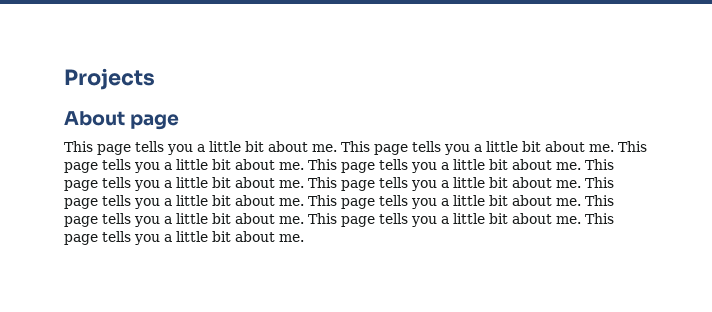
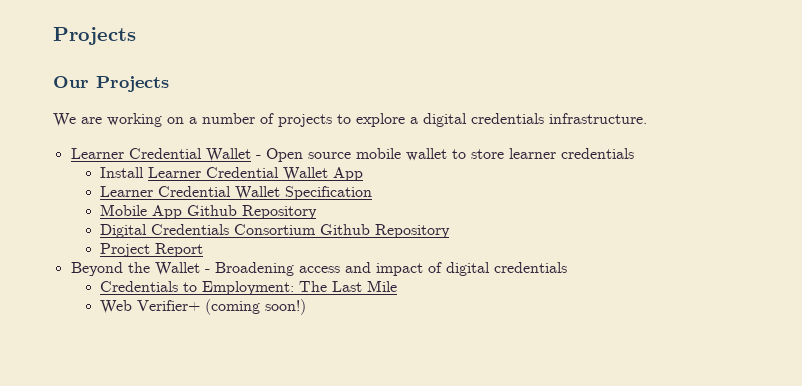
[64,68,155,90] [64,111,180,130] [64,141,647,155] [64,159,614,173] [64,177,614,191] [64,195,614,209] [64,213,614,227] [64,231,304,245] Projects // About page // This page tells you a little bit about me. This page tells you a little bit about me. This page tells you a little bit about me. This page tells you a little bit about me. This page tells you a little bit about me. This page tells you a little bit about me. This page tells you a little bit about me. This page tells you a little bit about me. This page tells you a little bit about me. This page tells you a little bit about me. This page tells you a little bit about me. -> [53,27,136,45] [53,76,169,92] [53,113,647,127] [70,148,634,162] [100,167,364,181] [100,186,373,200] [100,204,318,219] [100,224,451,238] [100,243,204,257] [70,262,567,276] [100,280,398,295] [100,299,307,315] Projects // Our Projects // We are working on a number of projects to explore a digital credentials infrastructure. // Learner Credential Wallet - Open source mobile wallet to store learner credentials // Install Learner Credential Wallet App // Learner Credential Wallet Specification // Mobile App Github Repository // Digital Credentials Consortium Github Repository // Project Report // Beyond the Wallet - Broadening access and impact of digital credentials // Credentials to Employment: The Last Mile // Web Verifier+ (coming soon!)

